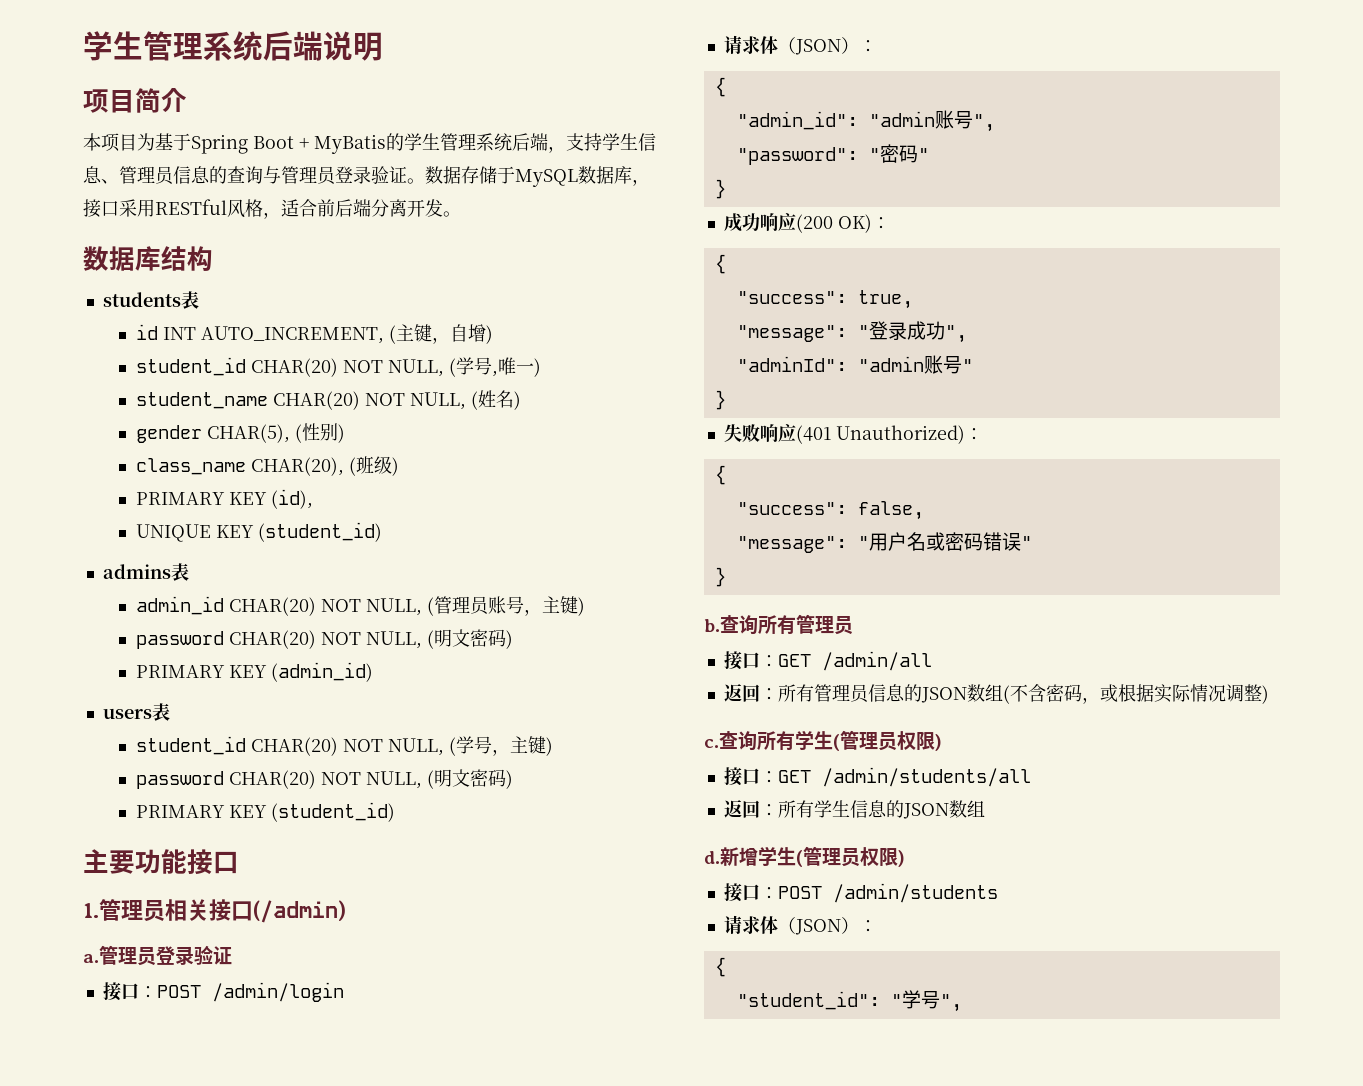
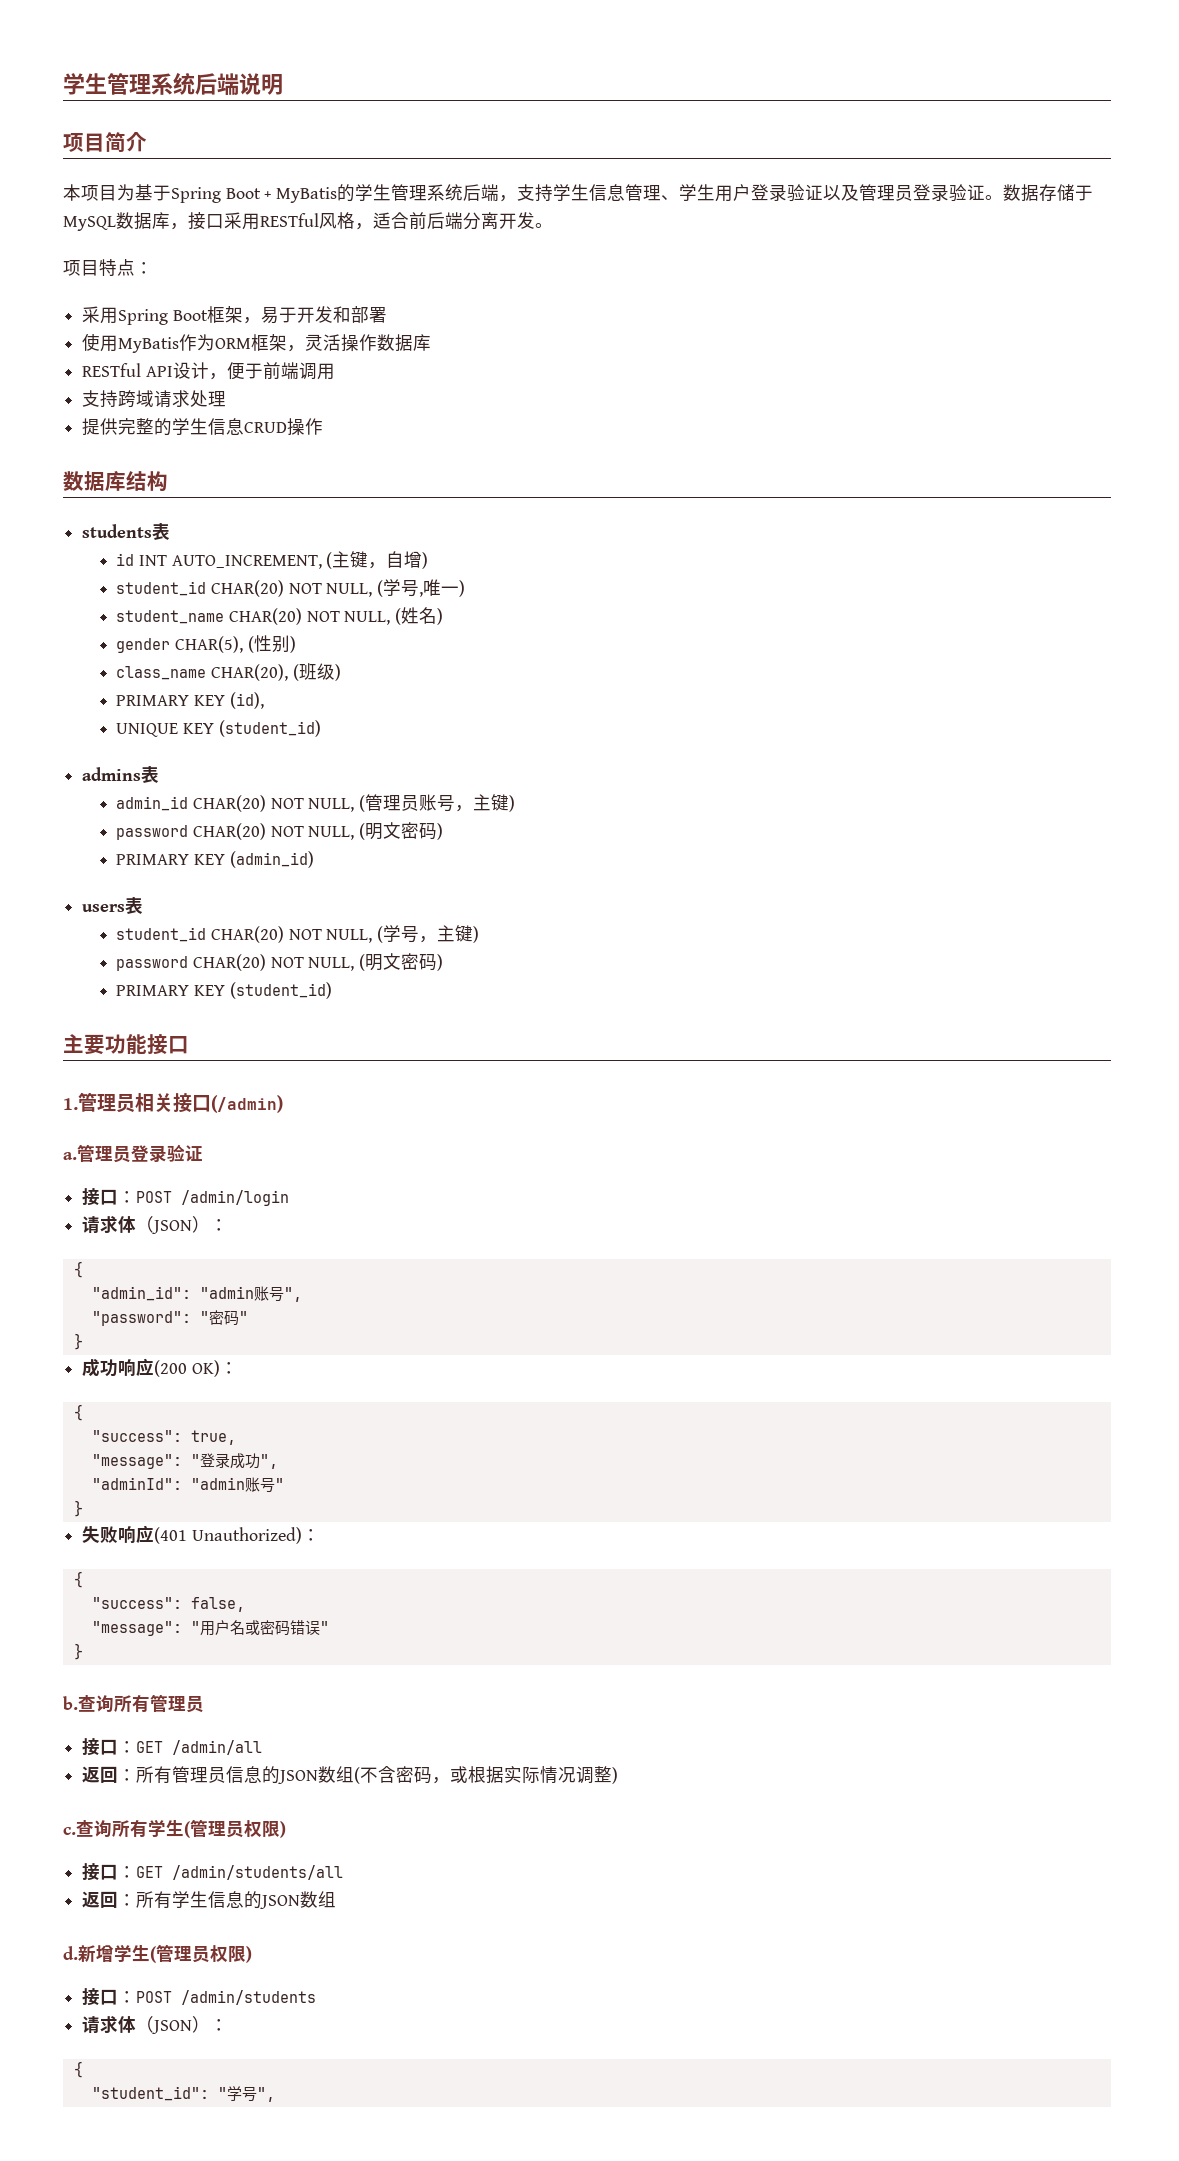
[101,166,281,185] 、管理员信息的查询与 -> [625,184,860,202] 管理、学生用户登录验证以及
(461, 214) none -> [63,259,153,276] [82,306,387,325] [82,333,432,353] [82,362,335,380] [82,390,227,408] [82,418,324,436] // 项目特点： // 采用Spring Boot框架，易于开发和部署 // 使用MyBatis作为ORM框架，灵活操作数据库 // RESTful API设计，便于前端调用 // 支持跨域请求处理 // 提供完整的学生信息CRUD操作

